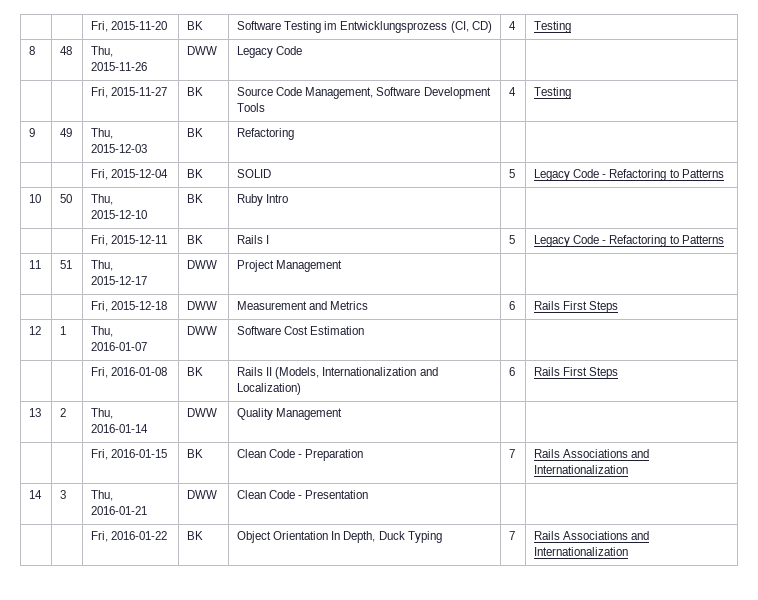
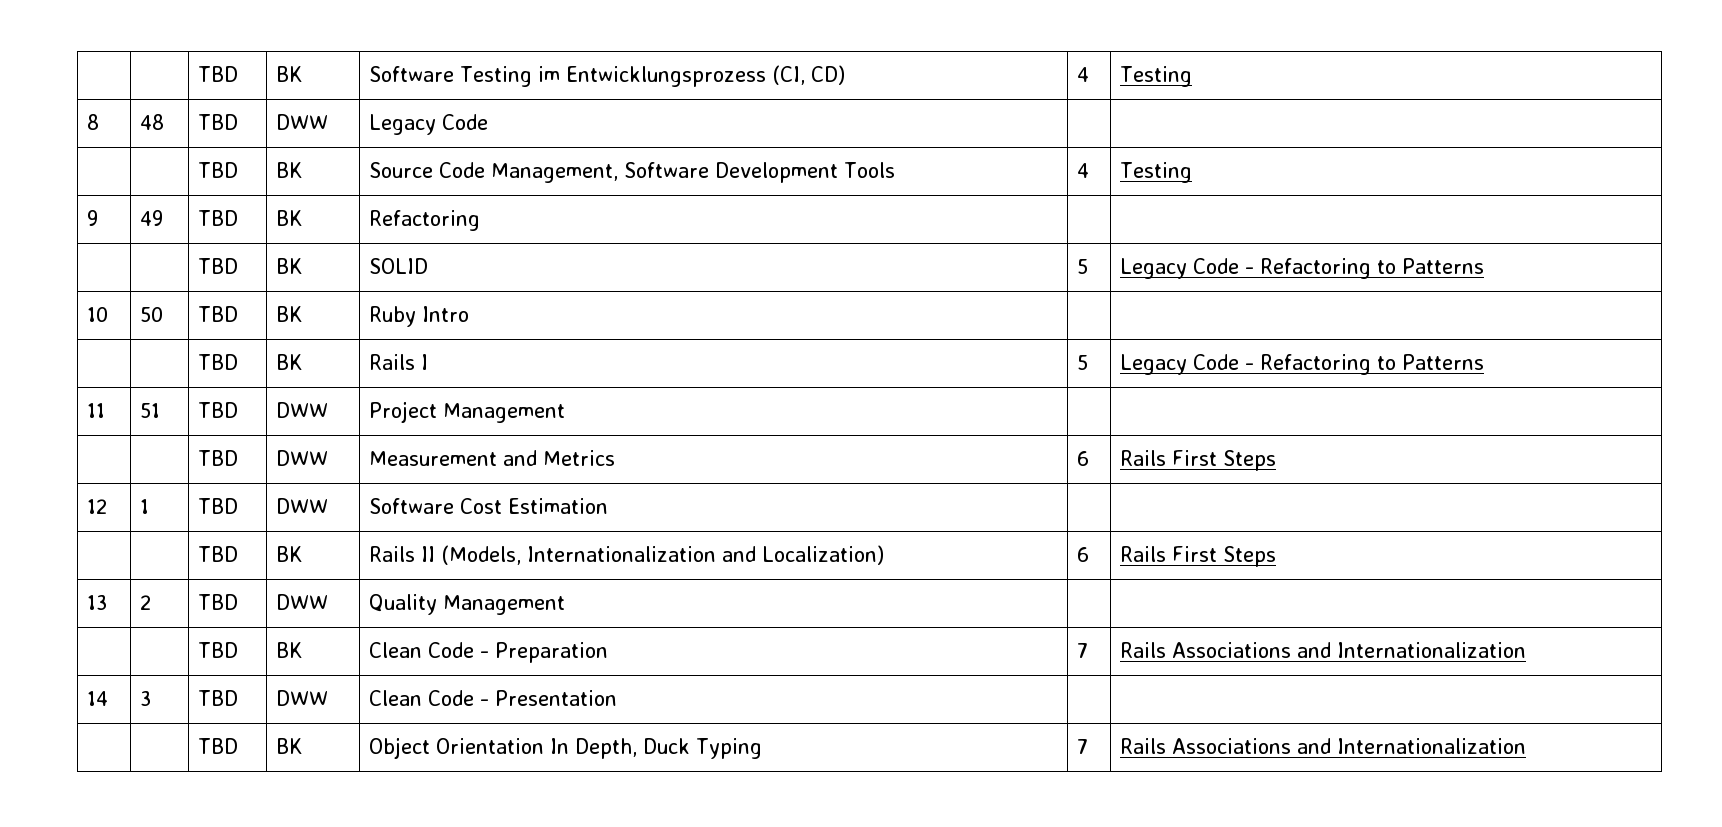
[91,21,168,32] | | Fri, 2015-11-20 -> [198,66,239,82] | | TBD
[91,46,114,57] [91,62,148,71] Thu, 2015-11-26 -> [198,114,239,130] TBD
[91,87,168,98] Fri, 2015-11-27 -> [198,162,239,178] TBD
[91,128,114,139] [91,144,148,153] Thu, 2015-12-03 -> [198,210,239,226] TBD
[91,169,169,180] Fri, 2015-12-04 -> [198,258,239,274] TBD
[91,194,114,205] [91,210,148,219] Thu, 2015-12-10 -> [198,306,239,322] TBD
[91,235,168,246] Fri, 2015-12-11 -> [198,354,239,370] TBD
[91,260,114,271] [91,276,148,285] Thu, 2015-12-17 -> [198,402,239,418] TBD
[91,301,168,312] Fri, 2015-12-18 -> [198,450,239,466] TBD
[91,326,114,337] [91,342,148,351] Thu, 2016-01-07 -> [198,498,239,514] TBD
[91,367,168,378] Fri, 2016-01-08 -> [198,546,239,562] TBD
[91,408,114,419] [91,424,149,433] Thu, 2016-01-14 -> [198,594,239,610] TBD
[91,449,168,460] Fri, 2016-01-15 -> [198,642,239,658] TBD
[91,490,114,501] [91,506,148,515] Thu, 2016-01-21 -> [198,690,239,706] TBD
[91,531,168,542] Fri, 2016-01-22 -> [198,738,239,754] TBD

